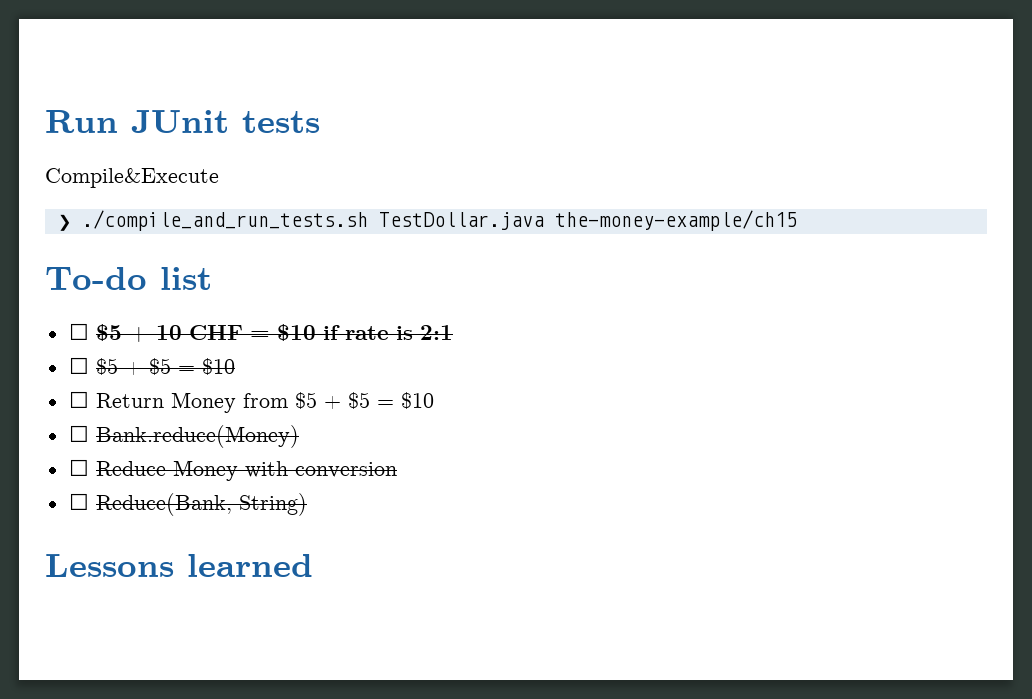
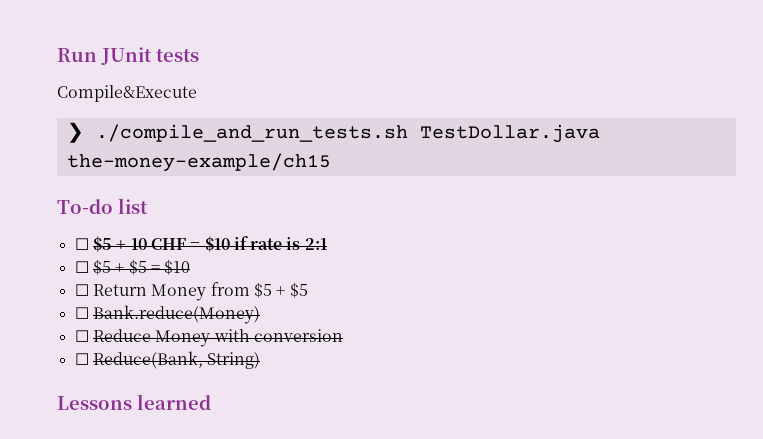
[376,392,434,409] = $10 -> (308, 290) none

